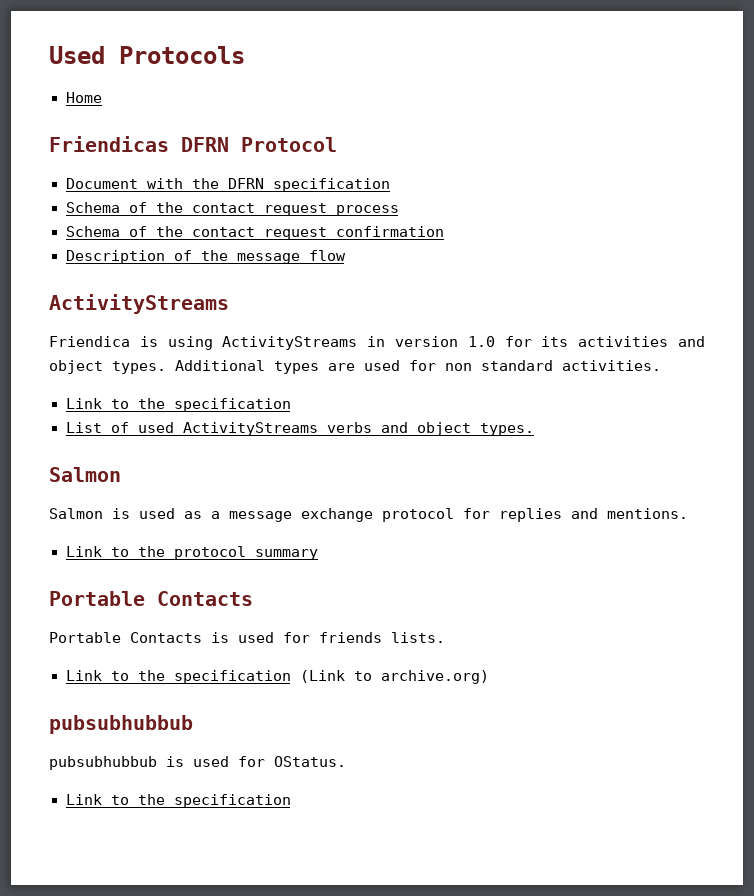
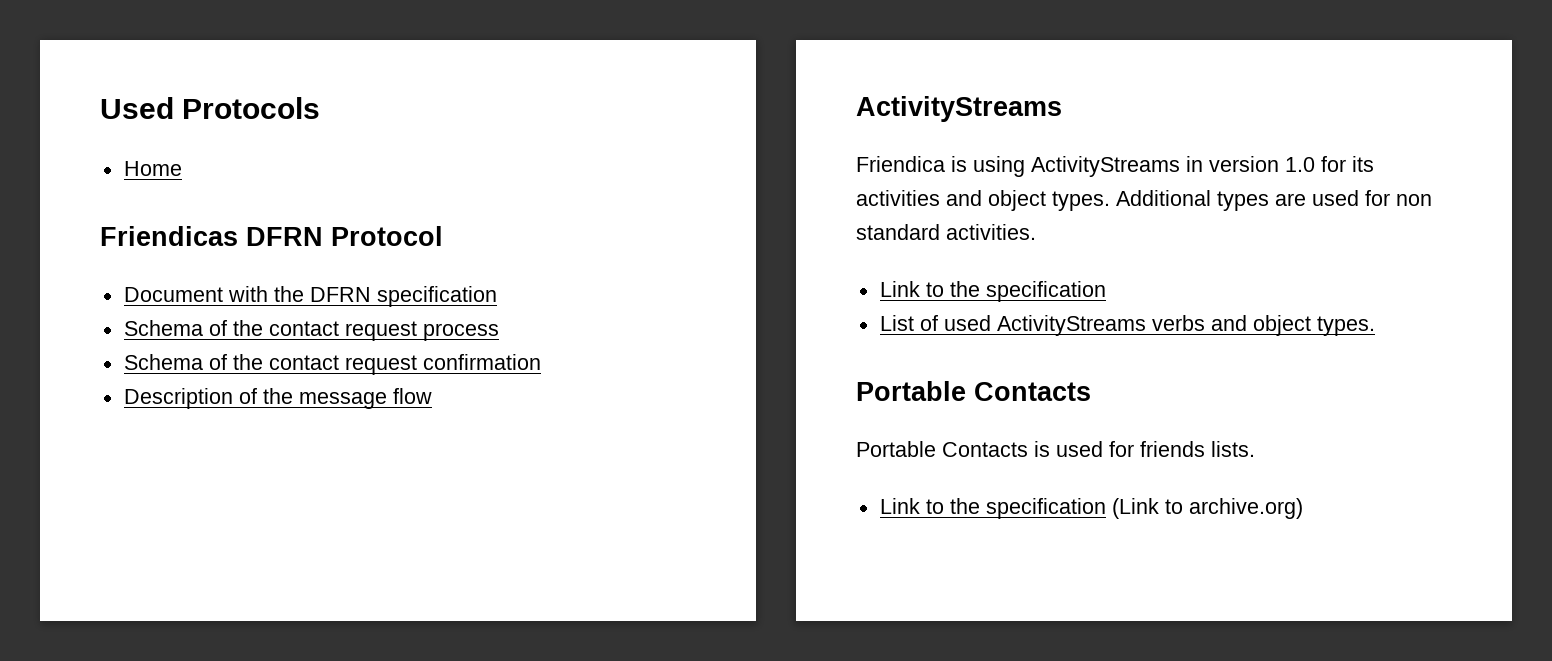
[49,467,121,482] [49,508,688,522] [65,546,318,560] // Salmon // Salmon is used as a message exchange protocol for replies and mentions. // Link to the protocol summary -> (1375, 326) none
[49,715,193,734] [49,756,346,770] [65,794,291,808] // pubsubhubbub // pubsubhubbub is used for OStatus. // Link to the specification -> (1303, 508) none

